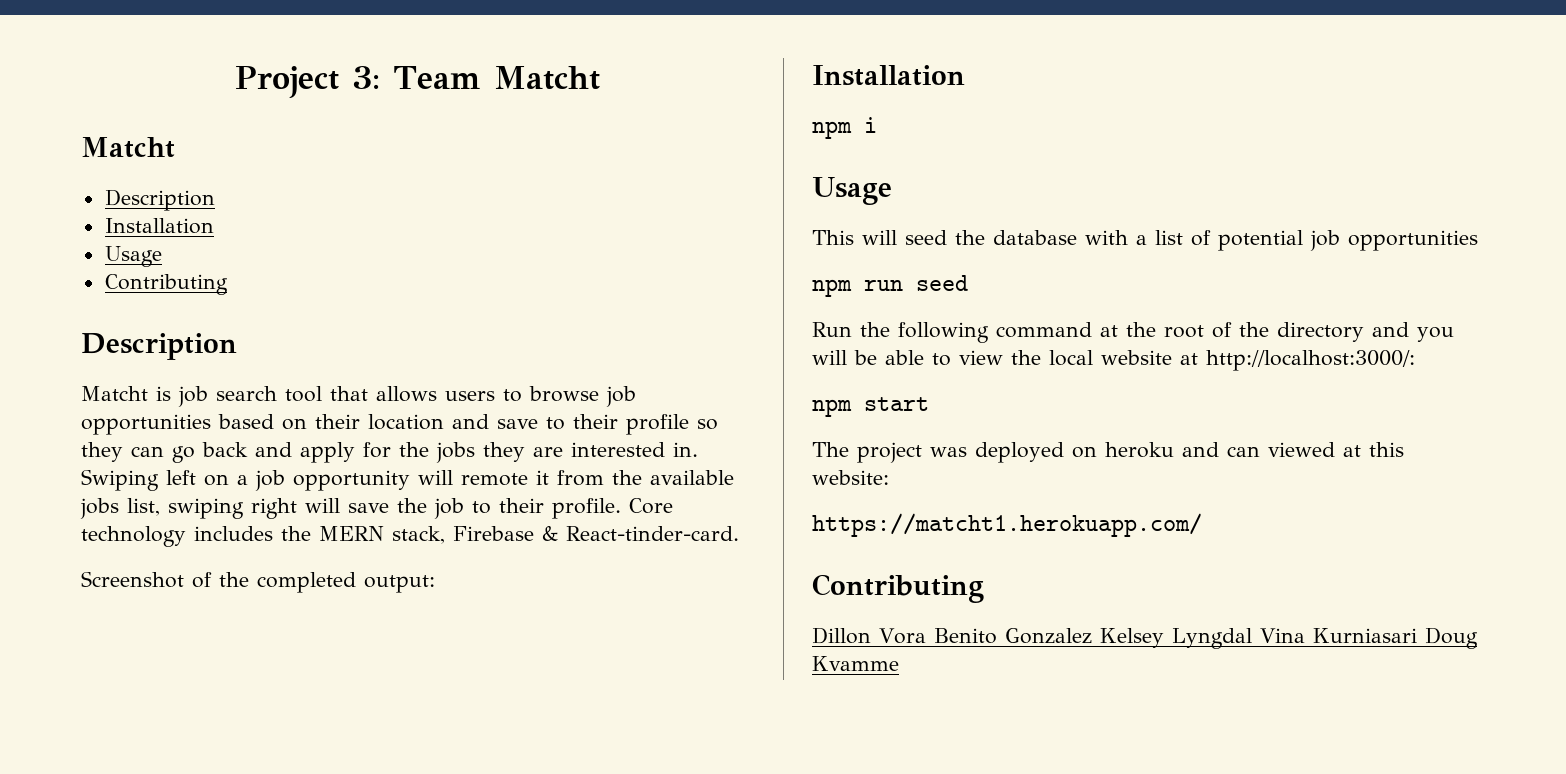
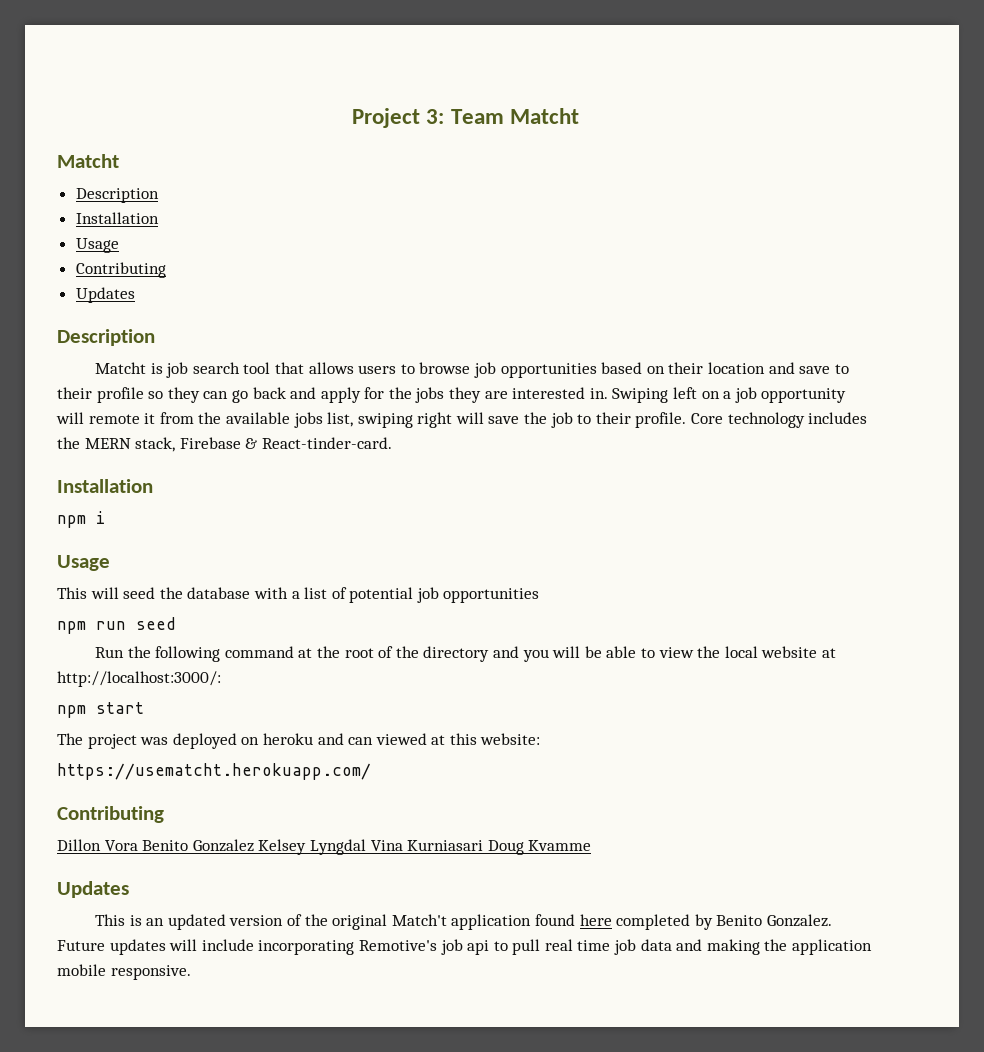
(228, 284) none -> [75,287,135,303] // Updates
[81,571,435,593] // Screenshot of the completed output: -> (392, 443) none
[812,513,1202,537] https://matcht1.herokuapp.com/ -> [57,763,371,780] https://usematcht.herokuapp.com/
(899, 663) none -> [57,881,129,898] [95,914,832,930] [57,939,873,955] [57,964,191,980] // Updates // This is an updated version of the original Match't application found here completed by Benito Gonzalez. Future updates will include incorporating Remotive's job api to pull real time job data and making the application mobile responsive.

